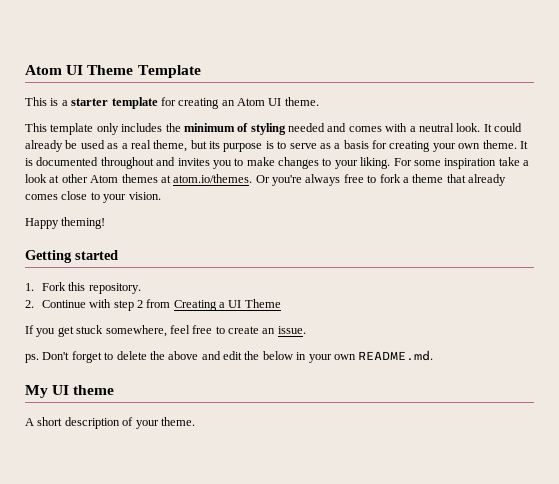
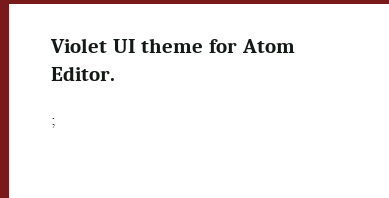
[25,65,201,78] [25,97,319,109] [25,123,522,135] [25,140,528,152] [25,157,529,169] [25,174,506,186] [25,191,161,203] [25,217,106,229] [25,250,118,263] [25,282,141,294] [25,299,281,311] [25,325,306,337] [25,350,434,363] [25,385,115,398] [25,417,195,429] Atom UI Theme Template // This is a starter template for creating an Atom UI theme. // This template only includes the minimum of styling needed and comes with a neutral look. It could already be used as a real theme, but its purpose is to serve as a basis for creating your own theme. It is documented throughout and invites you to make changes to your liking. For some inspiration take a look at other Atom themes at atom.io/themes. Or you're always free to fork a theme that already comes close to your vision. // Happy theming! // Getting started // 1. Fork this repository. // 2. Continue with step 2 from Creating a UI Theme // If you get stuck somewhere, feel free to create an issue. // ps. Don't forget to delete the above and edit the below in your own README.md. // My UI theme // A short description of your theme. -> [50,38,295,53] [51,66,115,81] [51,118,56,128] Violet UI theme for Atom Editor. // ;

